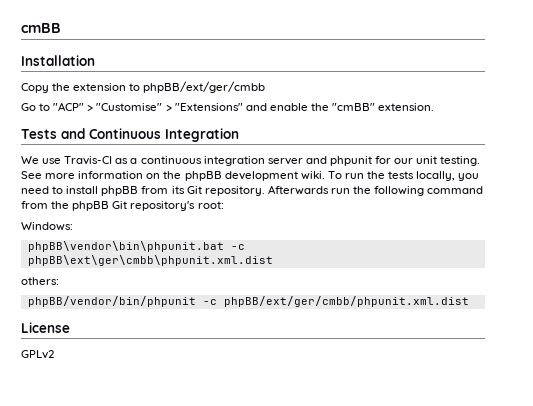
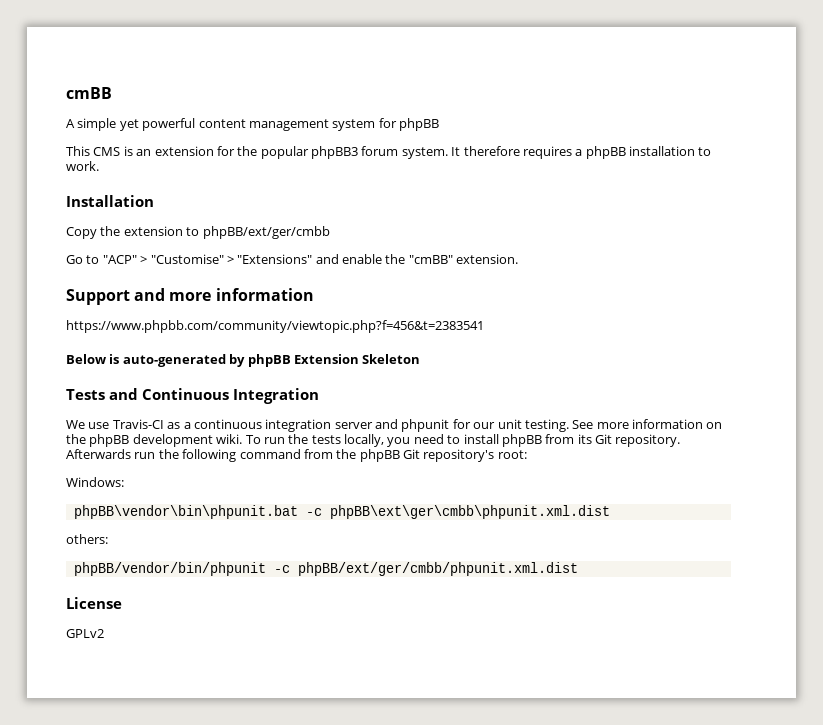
(61, 28) none -> [66,118,439,131] [66,146,712,159] [66,161,99,171] // A simple yet powerful content management system for phpBB // This CMS is an extension for the popular phpBB3 forum system. It therefore requires a phpBB installation to work.
(435, 107) none -> [66,288,314,305] [66,320,484,333] [66,354,421,367] // Support and more information // https://www.phpbb.com/community/viewtopic.php?f=456&t=2383541 // Below is auto-generated by phpBB Extension Skeleton

